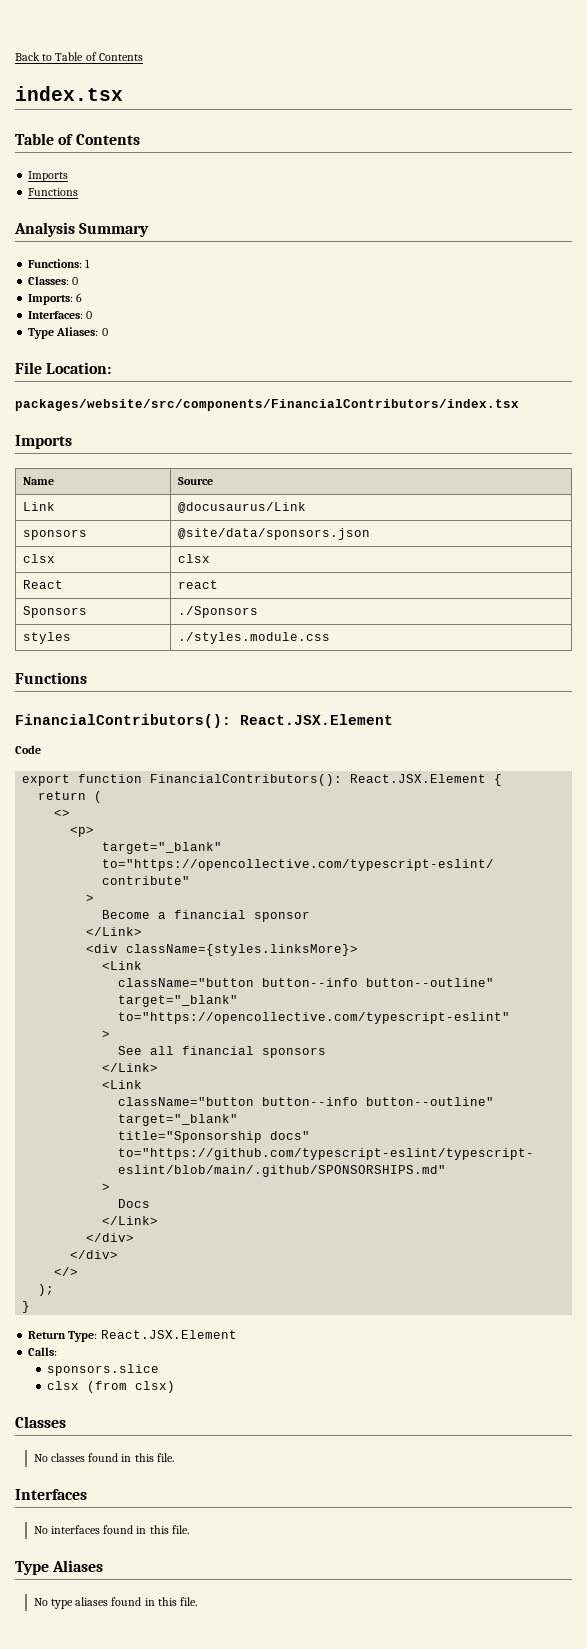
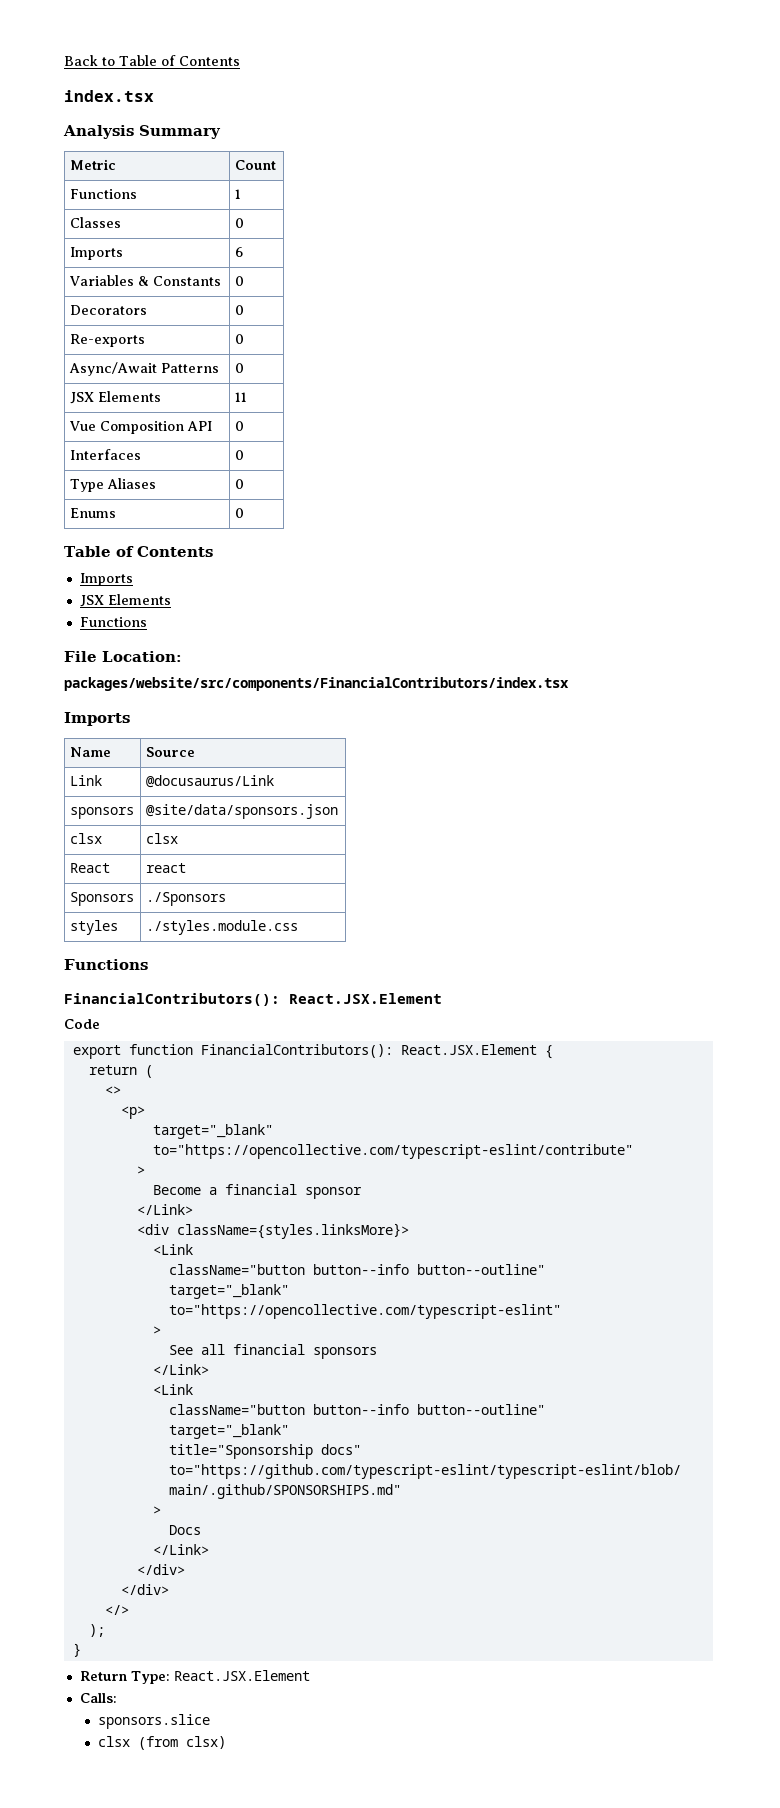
(123, 93) none -> [63,125,221,139] [69,159,116,170] [234,160,276,170] [69,189,137,199] [234,189,241,199] [69,217,121,228] [234,218,244,228] [69,247,123,260] [234,247,243,257] [68,275,221,286] [234,276,244,286] [69,305,147,315] [234,305,244,315] [69,334,145,347] [234,334,244,344] [68,362,219,376] [234,363,244,373] [69,391,161,404] [234,392,247,402] [68,421,212,434] [234,421,244,431] [69,449,141,460] [234,450,244,460] [69,478,156,492] [234,479,244,489] [69,508,116,518] [234,508,244,518] // Analysis Summary // Metric | Count // Functions | 1 // Classes | 0 // Imports | 6 // Variables & Constants | 0 // Decorators | 0 // Re-exports | 0 // Async/Await Patterns | 0 // JSX Elements | 11 // Vue Composition API | 0 // Interfaces | 0 // Type Aliases | 0 // Enums | 0
[28,188,79,196] [14,222,150,237] [28,259,91,268] [28,276,79,285] [28,293,83,305] [28,311,93,319] [28,327,108,339] // Functions // Analysis Summary // Functions: 1 // Classes: 0 // Imports: 6 // Interfaces: 0 // Type Aliases: 0 -> [79,594,171,607] [79,617,147,627] // JSX Elements // Functions
[15,1416,66,1428] [33,1453,174,1462] [15,1489,87,1500] [33,1525,189,1534] [15,1560,104,1575] [33,1597,198,1609] // Classes // No classes found in this file. // Interfaces // No interfaces found in this file. // Type Aliases // No type aliases found in this file. -> (226, 1742) none

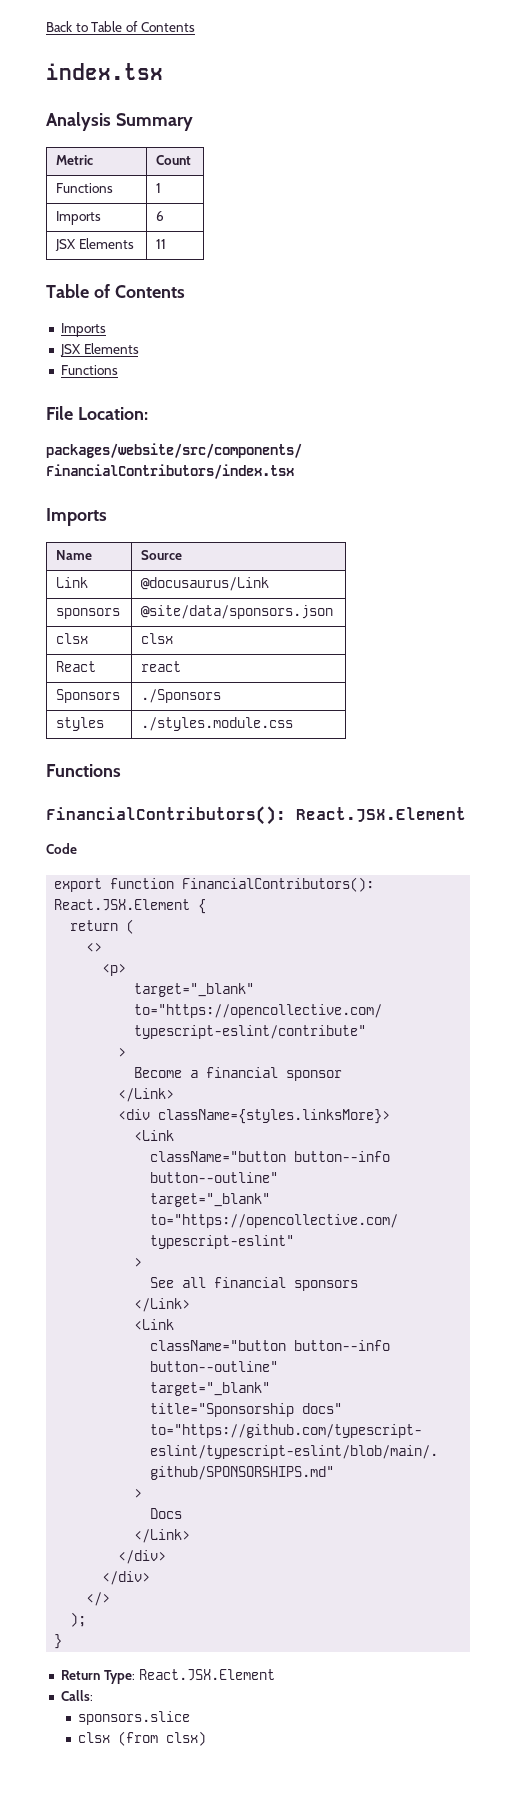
[69,217,121,228] [234,218,244,228] // Classes | 0 -> (162, 188) none
[68,275,221,286] [234,276,244,286] [69,305,147,315] [234,305,244,315] [69,334,145,347] [234,334,244,344] [68,362,219,376] [234,363,244,373] [69,391,161,404] [234,392,247,402] [68,421,212,434] [234,421,244,431] [69,449,141,460] [234,450,244,460] [69,478,156,492] [234,479,244,489] [69,508,116,518] [234,508,244,518] Variables & Constants | 0 // Decorators | 0 // Re-exports | 0 // Async/Await Patterns | 0 // JSX Elements | 11 // Vue Composition API | 0 // Interfaces | 0 // Type Aliases | 0 // Enums | 0 -> [55,238,134,251] [156,239,167,249] JSX Elements | 11

